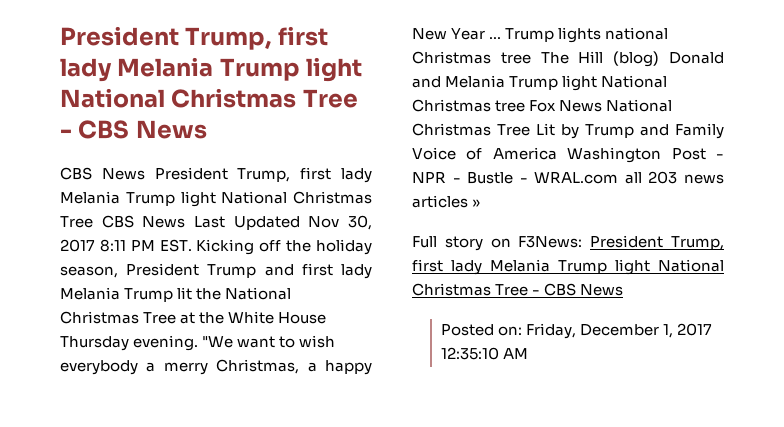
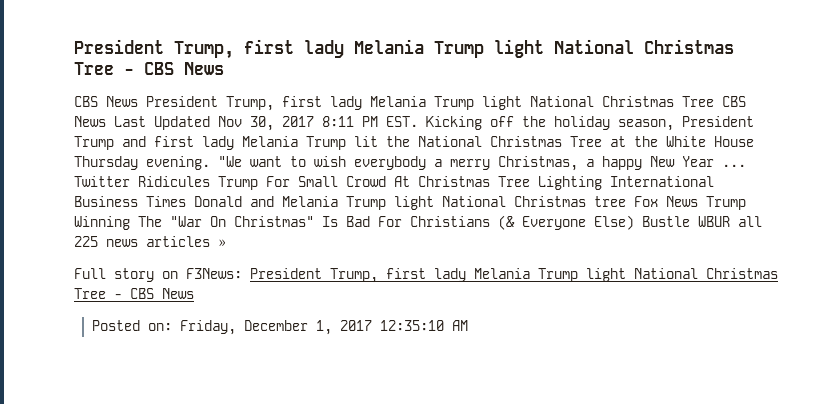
[505,27,669,43] [412,51,660,67] Trump lights national Christmas tree The Hill (blog) -> [74,176,714,190] [74,196,186,207] Twitter Ridicules Trump For Small Crowd At Christmas Tree Lighting International Business Times
[606,99,673,112] [412,123,724,139] [412,147,724,163] [412,171,678,184] National Christmas Tree Lit by Trump and Family Voice of America Washington Post - NPR - Bustle - WRAL.com all 203 -> [706,196,746,210] [74,215,762,230] [74,236,98,247] Trump Winning The "War On Christmas" Is Bad For Christians (& Everyone Else) Bustle WBUR all 225

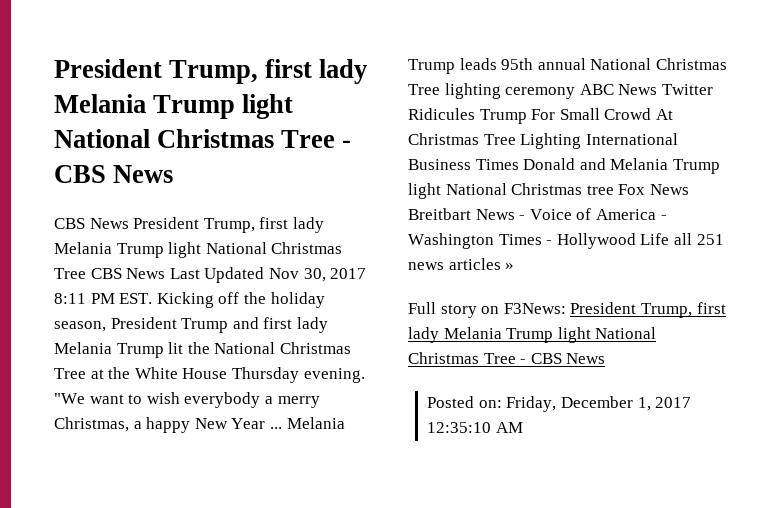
(746, 165) none -> [286,417,345,429] [408,58,727,74] [408,83,658,99] Melania Trump leads 95th annual National Christmas Tree lighting ceremony ABC News
[706,196,746,210] [74,215,762,230] [74,236,98,247] Trump Winning The "War On Christmas" Is Bad For Christians (& Everyone Else) Bustle WBUR all 225 -> [408,208,667,220] [408,233,724,249] Breitbart News - Voice of America - Washington Times - Hollywood Life all 251

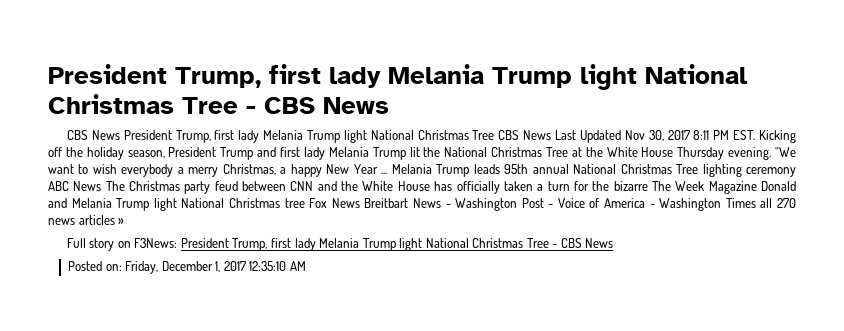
[661,84,713,95] [408,108,673,124] [408,133,678,149] [408,159,519,170] Twitter Ridicules Trump For Small Crowd At Christmas Tree Lighting International Business Times -> [105,181,757,194] The Christmas party feud between CNN and the White House has officially taken a turn for the bizarre The Week Magazine
(526, 217) none -> [455,198,554,211] Washington Post -
[546,233,724,249] - Hollywood Life all 251 -> [760,198,797,208] all 270

